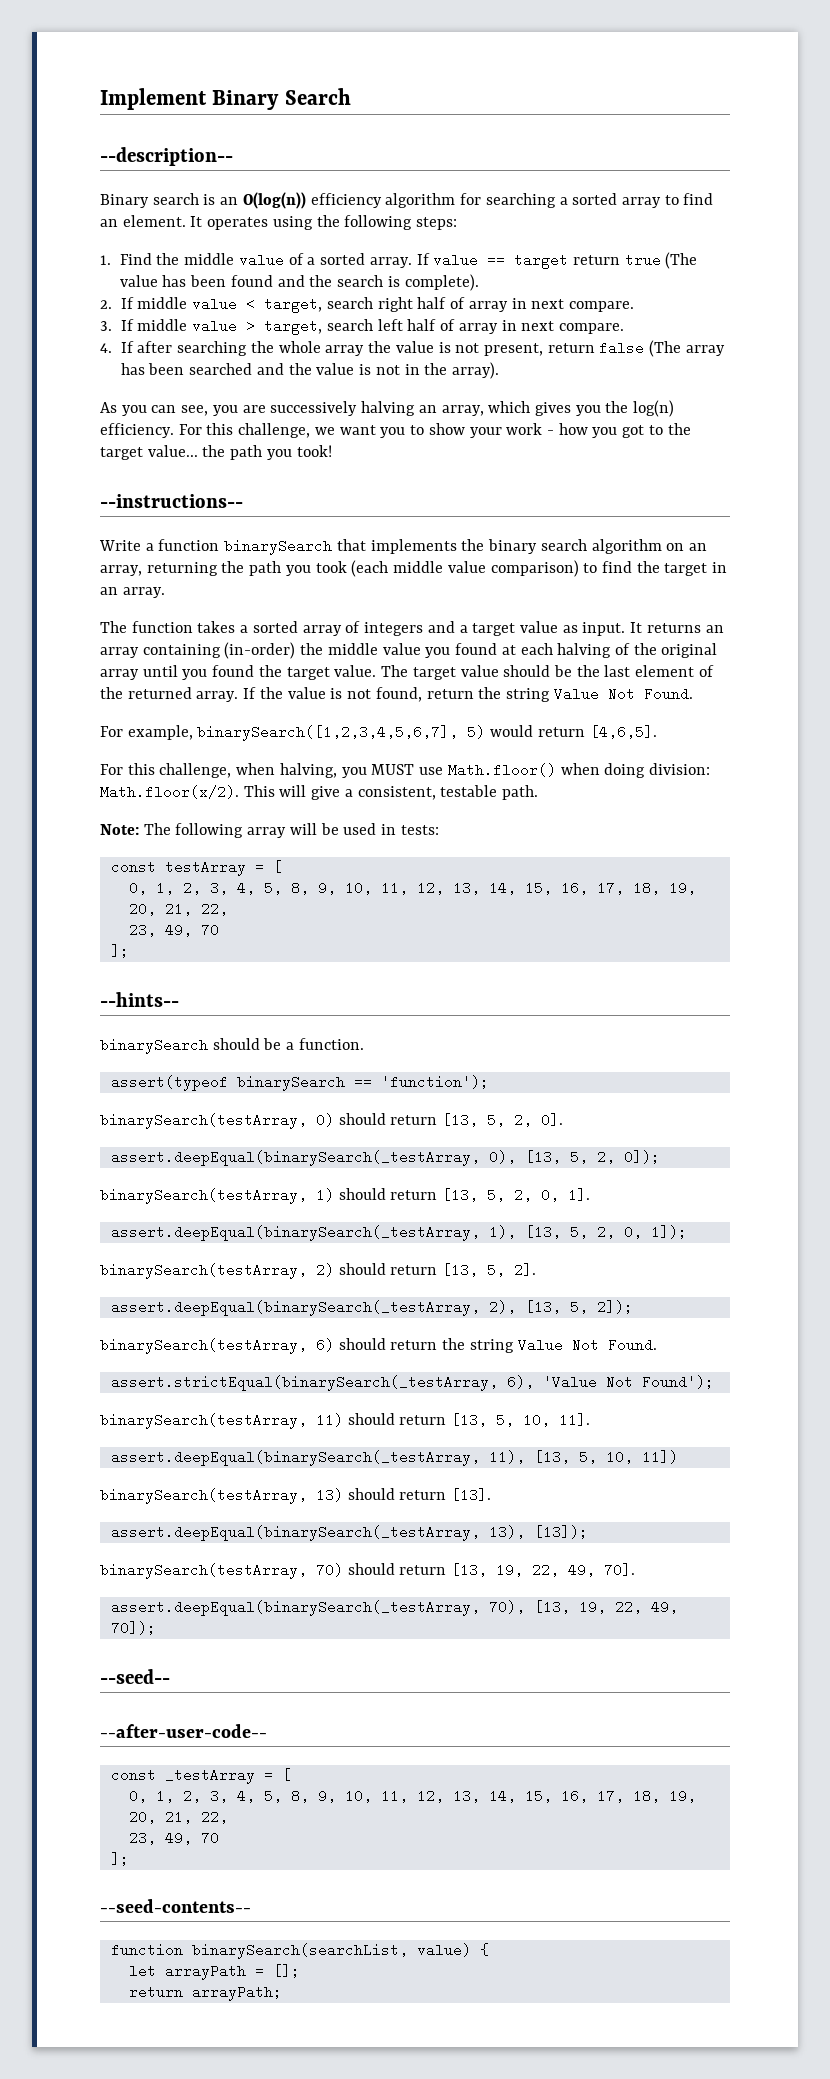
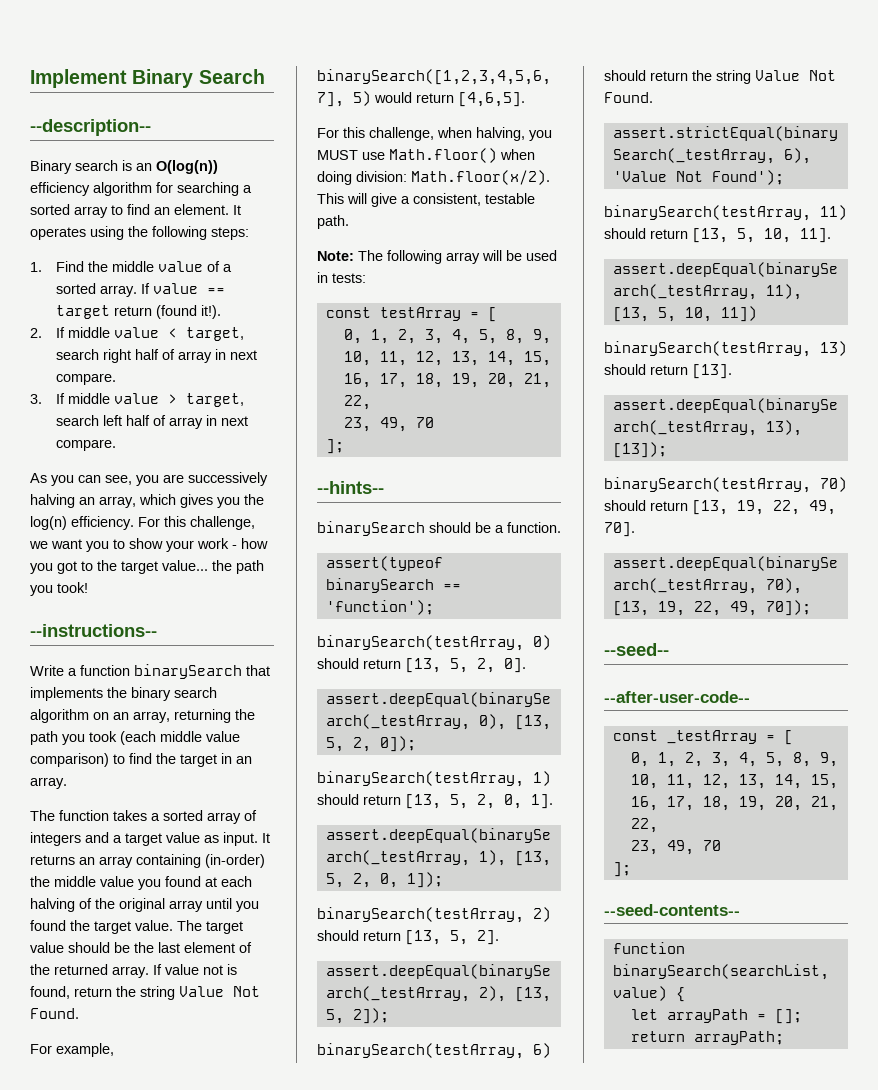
[624,252,698,269] [119,274,479,291] true (The value has been found and the search is complete). -> [156,305,222,319] (found it!).
[100,340,725,357] [120,362,500,379] // 4. If after searching the whole array the value is not present, return false (The array has been searched and the value is not in the array). -> (117, 445) none
[259,687,372,699] the value is not -> [165,964,237,975] value not is

